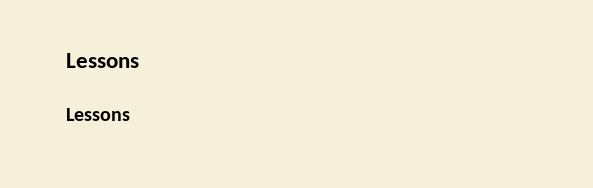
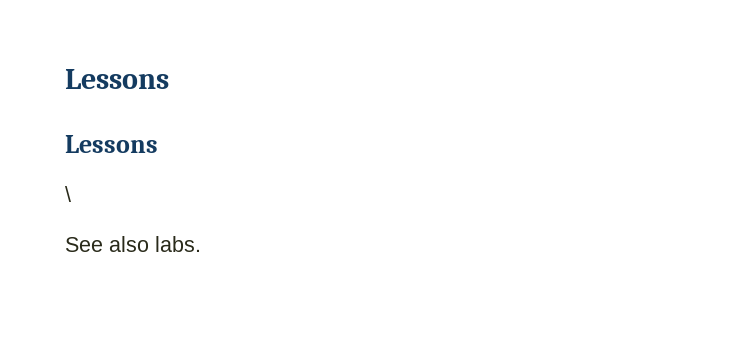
(130, 114) none -> [65,186,71,202] [65,236,201,252] // \ // See also labs.

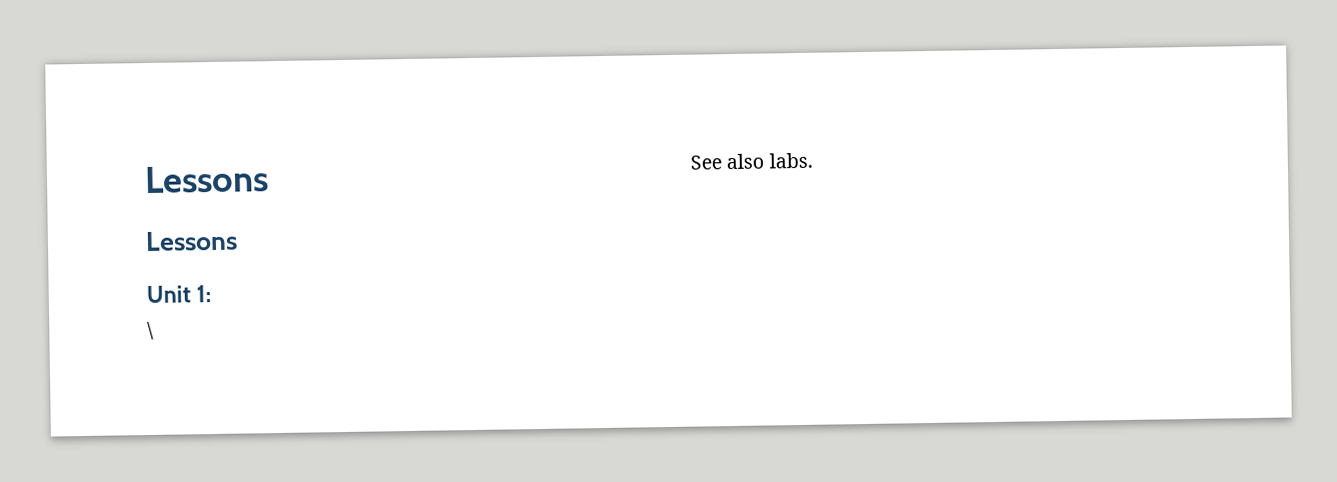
(158, 144) none -> [146,285,212,304] // Unit 1:

